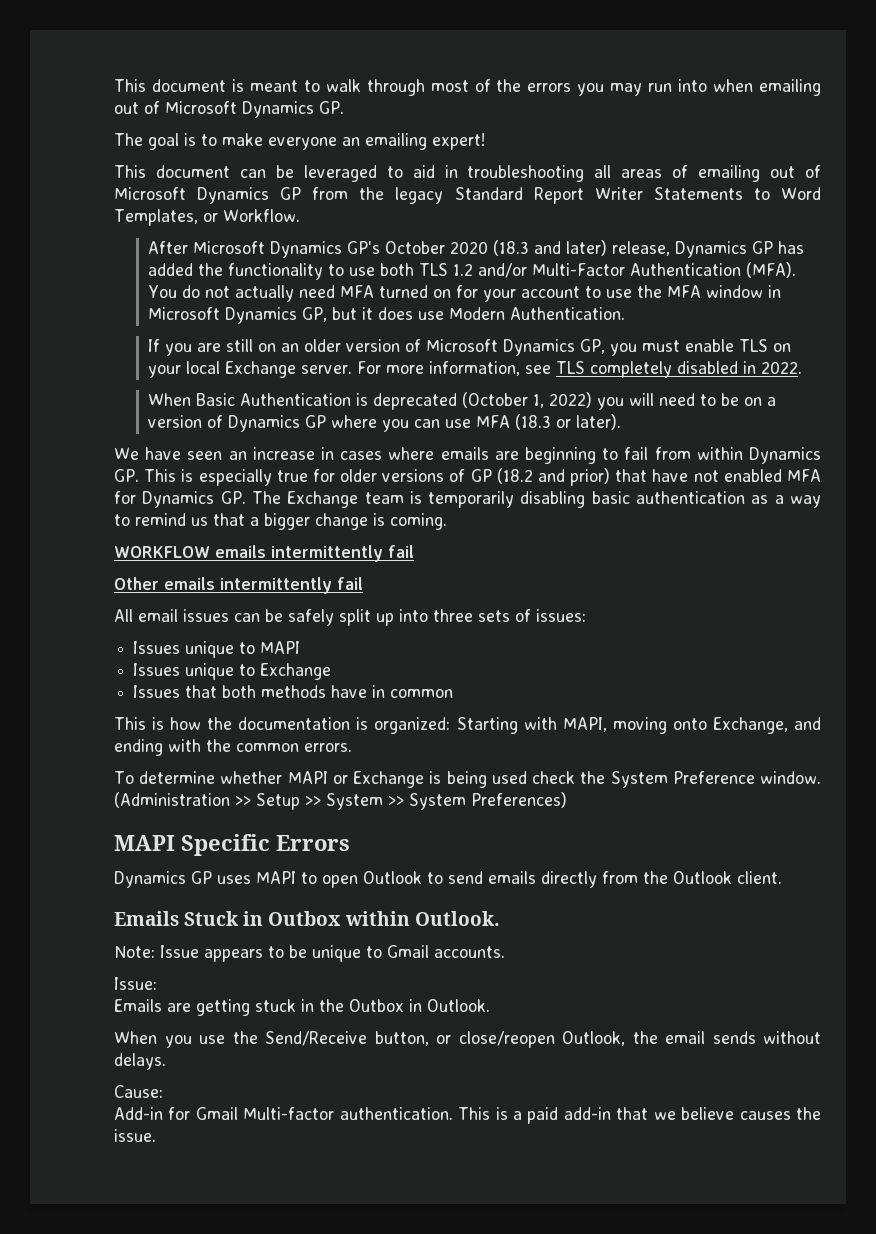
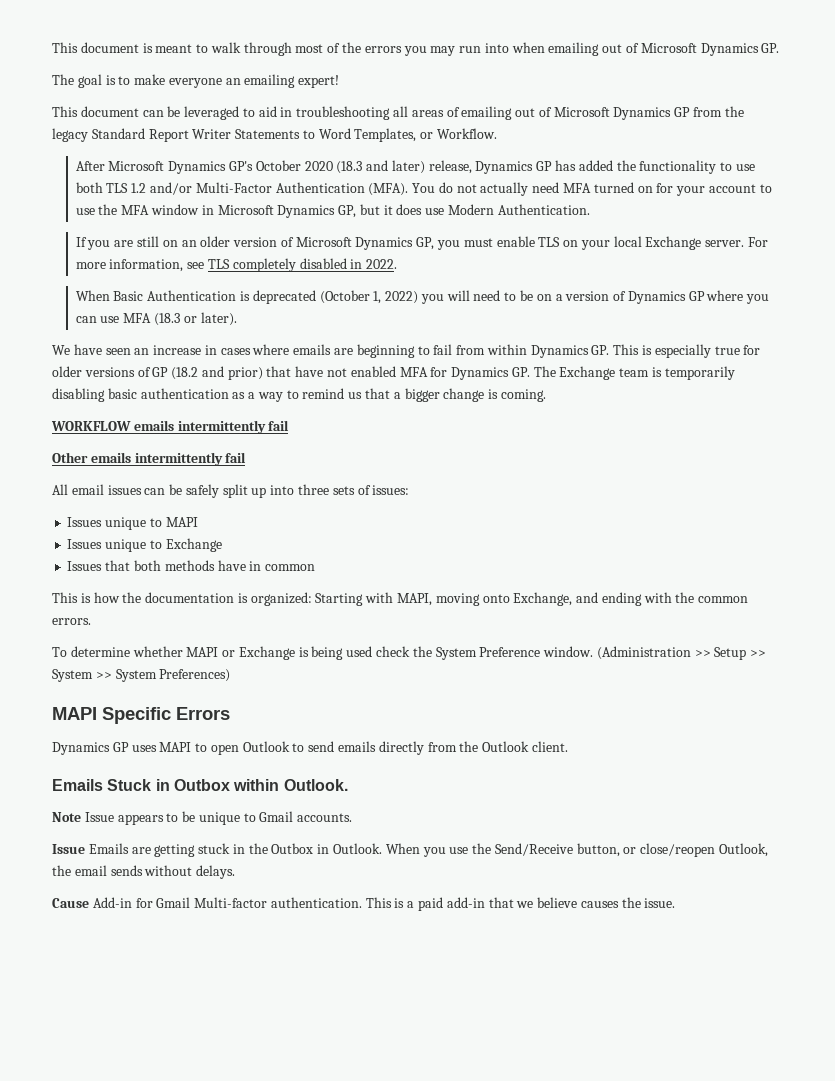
[114,946,155,958] Note: -> [52,812,81,822] Note
[114,977,157,990] Issue: // -> [52,844,85,854] Issue
(490, 1005) // -> (383, 848) none
[114,1085,163,1098] Cause: // -> [52,898,89,908] Cause

